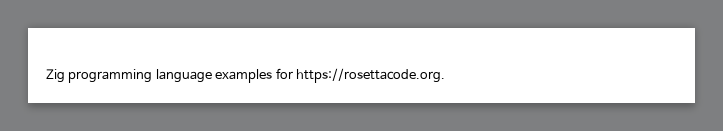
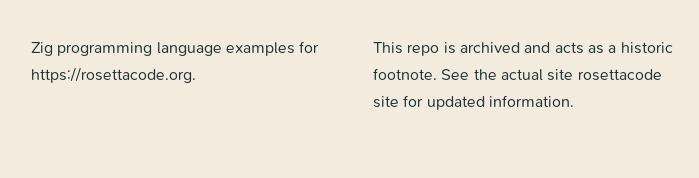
(445, 75) none -> [373,42,673,56] [373,68,662,81] [373,95,574,110] // This repo is archived and acts as a historic footnote. See the actual site rosettacode site for updated information.

